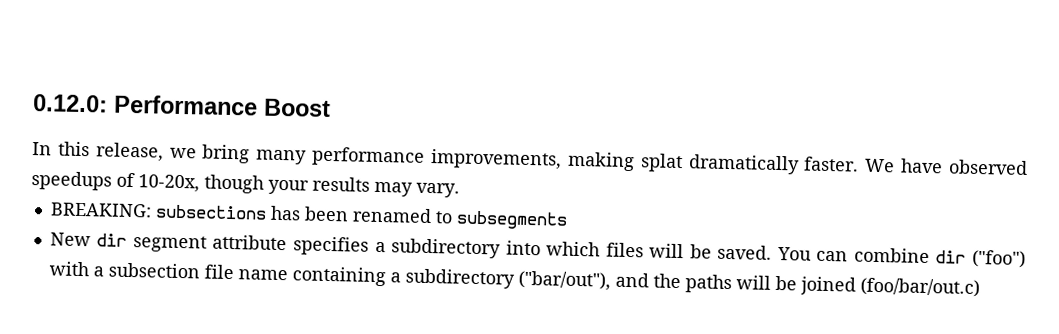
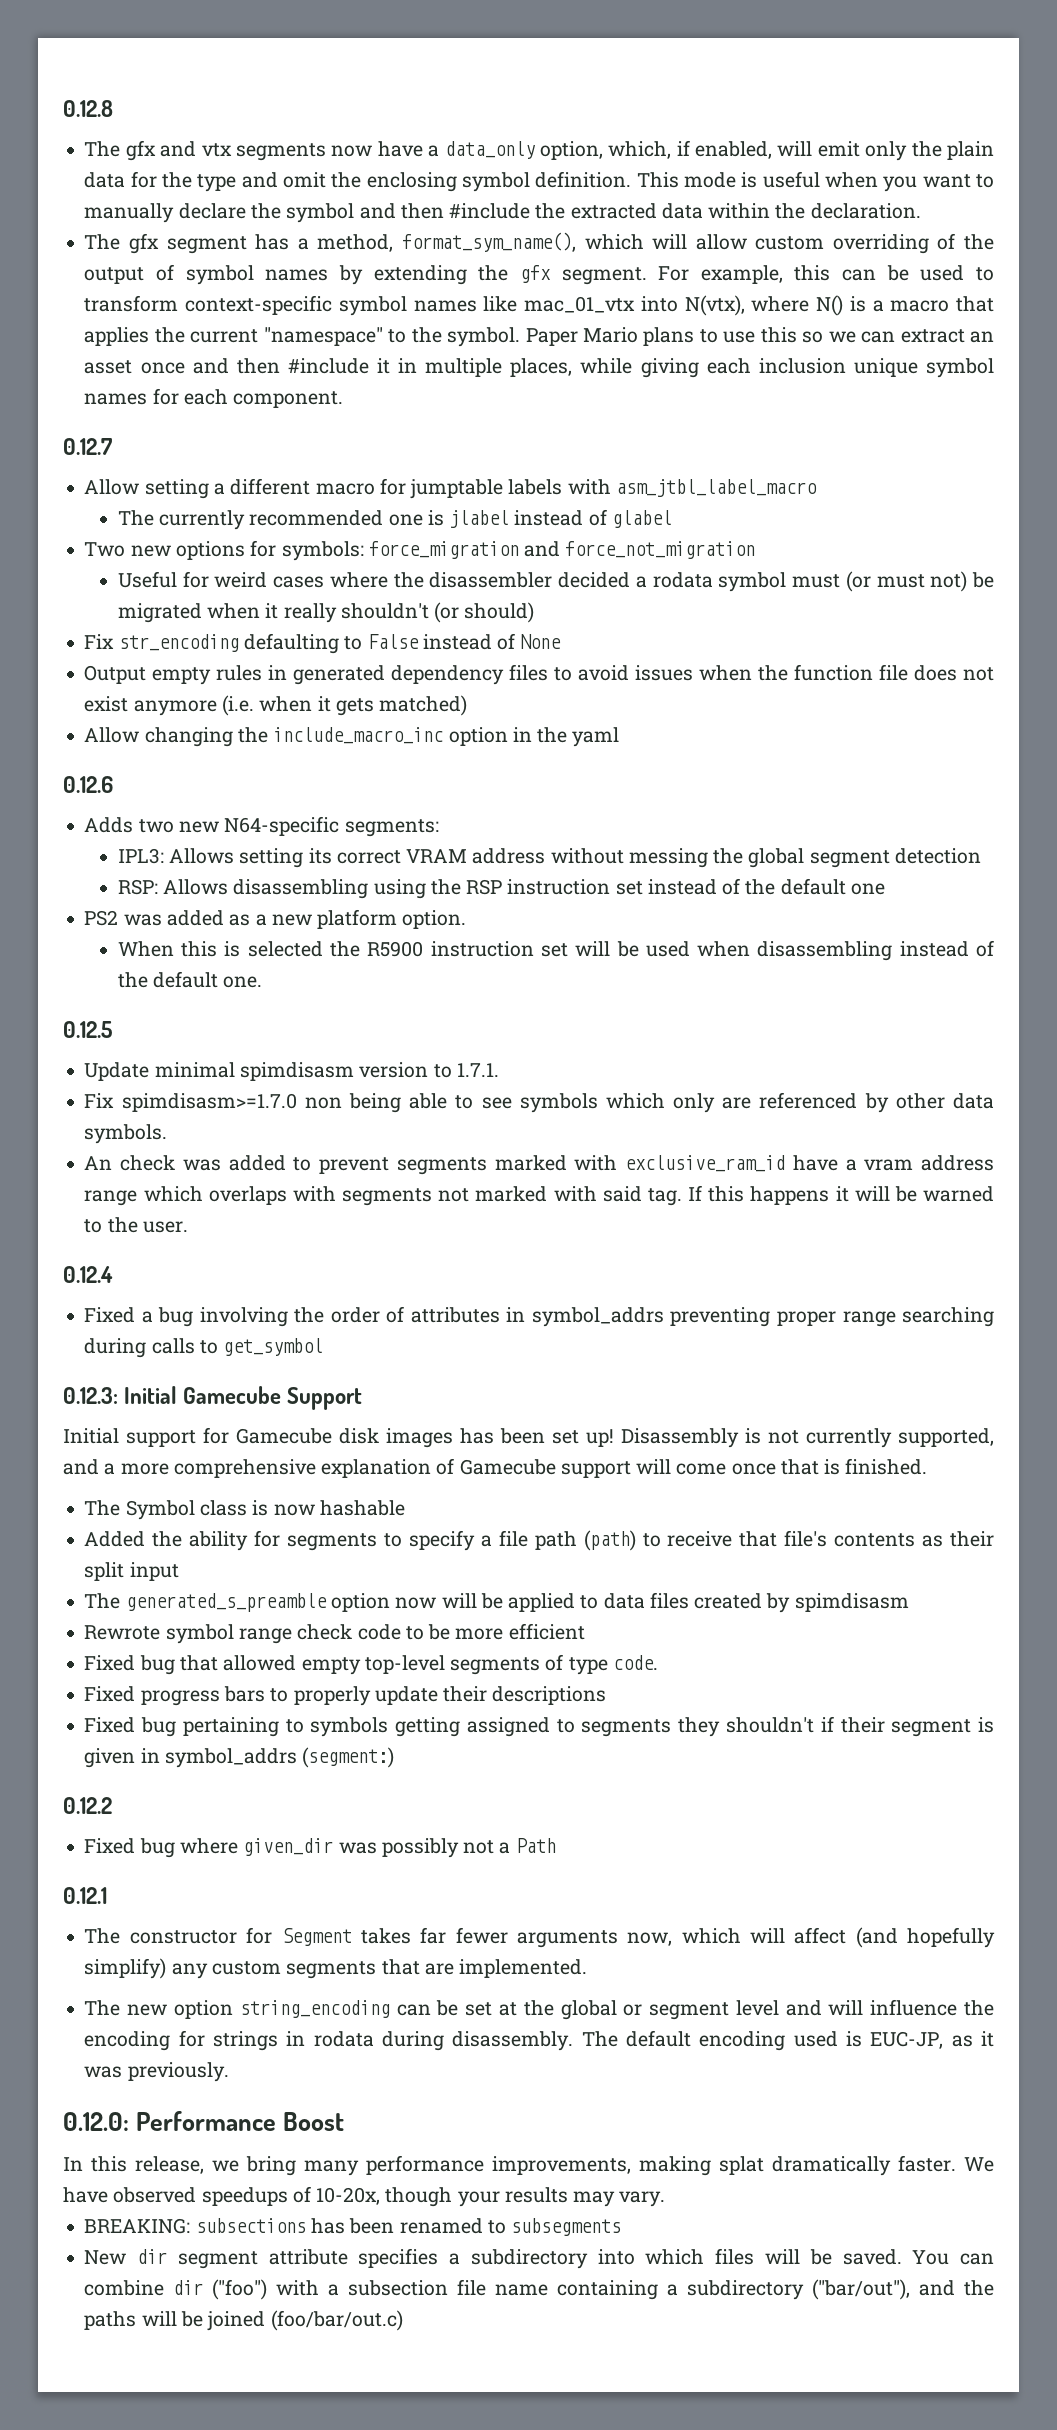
(33, 103) none -> [63,100,113,117] [84,140,994,161] [84,171,995,192] [84,203,921,223] [84,232,994,254] [84,264,994,285] [84,295,994,316] [84,327,995,347] [84,358,994,378] [84,388,344,408] [63,438,112,455] [84,478,817,499] [117,509,672,530] [84,540,756,561] [117,571,995,592] [117,602,535,623] [84,633,562,654] [84,664,995,685] [84,695,468,716] [84,727,620,747] [63,776,113,793] [84,816,439,837] [117,848,982,868] [117,878,886,899] [84,909,467,929] [117,940,995,961] [117,971,263,988] [63,1021,112,1038] [84,1062,499,1081] [84,1092,994,1113] [84,1124,168,1144] [84,1155,994,1175] [84,1185,994,1206] [84,1217,188,1233] [63,1266,113,1283] [84,1306,995,1327] [84,1338,324,1358] [63,1386,363,1410] [63,1427,994,1448] [63,1458,928,1478] [84,1500,405,1520] [84,1530,994,1551] [84,1562,179,1581] [84,1592,909,1613] [84,1623,585,1644] [84,1654,658,1675] [84,1686,607,1706] [84,1716,994,1737] [84,1747,395,1768] [63,1797,112,1814] [84,1838,556,1858] [63,1887,107,1904] [84,1927,996,1948] [84,1958,588,1979] [84,1999,994,2020] [84,2030,995,2051] [84,2062,229,2082] 0.12.8 // The gfx and vtx segments now have a data_only option, which, if enabled, will emit only the plain data for the type and omit the enclosing symbol definition. This mode is useful when you want to manually declare the symbol and then #include the extracted data within the declaration. // The gfx segment has a method, format_sym_name(), which will allow custom overriding of the output of symbol names by extending the gfx segment. For example, this can be used to transform context-specific symbol names like mac_01_vtx into N(vtx), where N() is a macro that applies the current "namespace" to the symbol. Paper Mario plans to use this so we can extract an asset once and then #include it in multiple places, while giving each inclusion unique symbol names for each component. // 0.12.7 // Allow setting a different macro for jumptable labels with asm_jtbl_label_macro // The currently recommended one is jlabel instead of glabel // Two new options for symbols: force_migration and force_not_migration // Useful for weird cases where the disassembler decided a rodata symbol must (or must not) be migrated when it really shouldn't (or should) // Fix str_encoding defaulting to False instead of None // Output empty rules in generated dependency files to avoid issues when the function file does not exist anymore (i.e. when it gets matched) // Allow changing the include_macro_inc option in the yaml // 0.12.6 // Adds two new N64-specific segments: // IPL3: Allows setting its correct VRAM address without messing the global segment detection // RSP: Allows disassembling using the RSP instruction set instead of the default one // PS2 was added as a new platform option. // When this is selected the R5900 instruction set will be used when disassembling instead of the default one. // 0.12.5 // Update minimal spimdisasm version to 1.7.1. // Fix spimdisasm>=1.7.0 non being able to see symbols which only are referenced by other data symbols. // An check was added to prevent segments marked with exclusive_ram_id have a vram address range which overlaps with segments not marked with said tag. If this happens it will be warned to the user. // 0.12.4 // Fixed a bug involving the order of attributes in symbol_addrs preventing proper range searching during calls to get_symbol // 0.12.3: Initial Gamecube Support // Initial support for Gamecube disk images has been set up! Disassembly is not currently supported, and a more comprehensive explanation of Gamecube support will come once that is finished. // The Symbol class is now hashable // Added the ability for segments to specify a file path (path) to receive that file's contents as their split input // The generated_s_preamble option now will be applied to data files created by spimdisasm // Rewrote symbol range check code to be more efficient // Fixed bug that allowed empty top-level segments of type code. // Fixed progress bars to properly update their descriptions // Fixed bug pertaining to symbols getting assigned to segments they shouldn't if their segment is given in symbol_addrs (segment:) // 0.12.2 // Fixed bug where given_dir was possibly not a Path // 0.12.1 // The constructor for Segment takes far fewer arguments now, which will affect (and hopefully simplify) any custom segments that are implemented. // The new option string_encoding can be set at the global or segment level and will influence the encoding for strings in rodata during disassembly. The default encoding used is EUC-JP, as it was previously. //

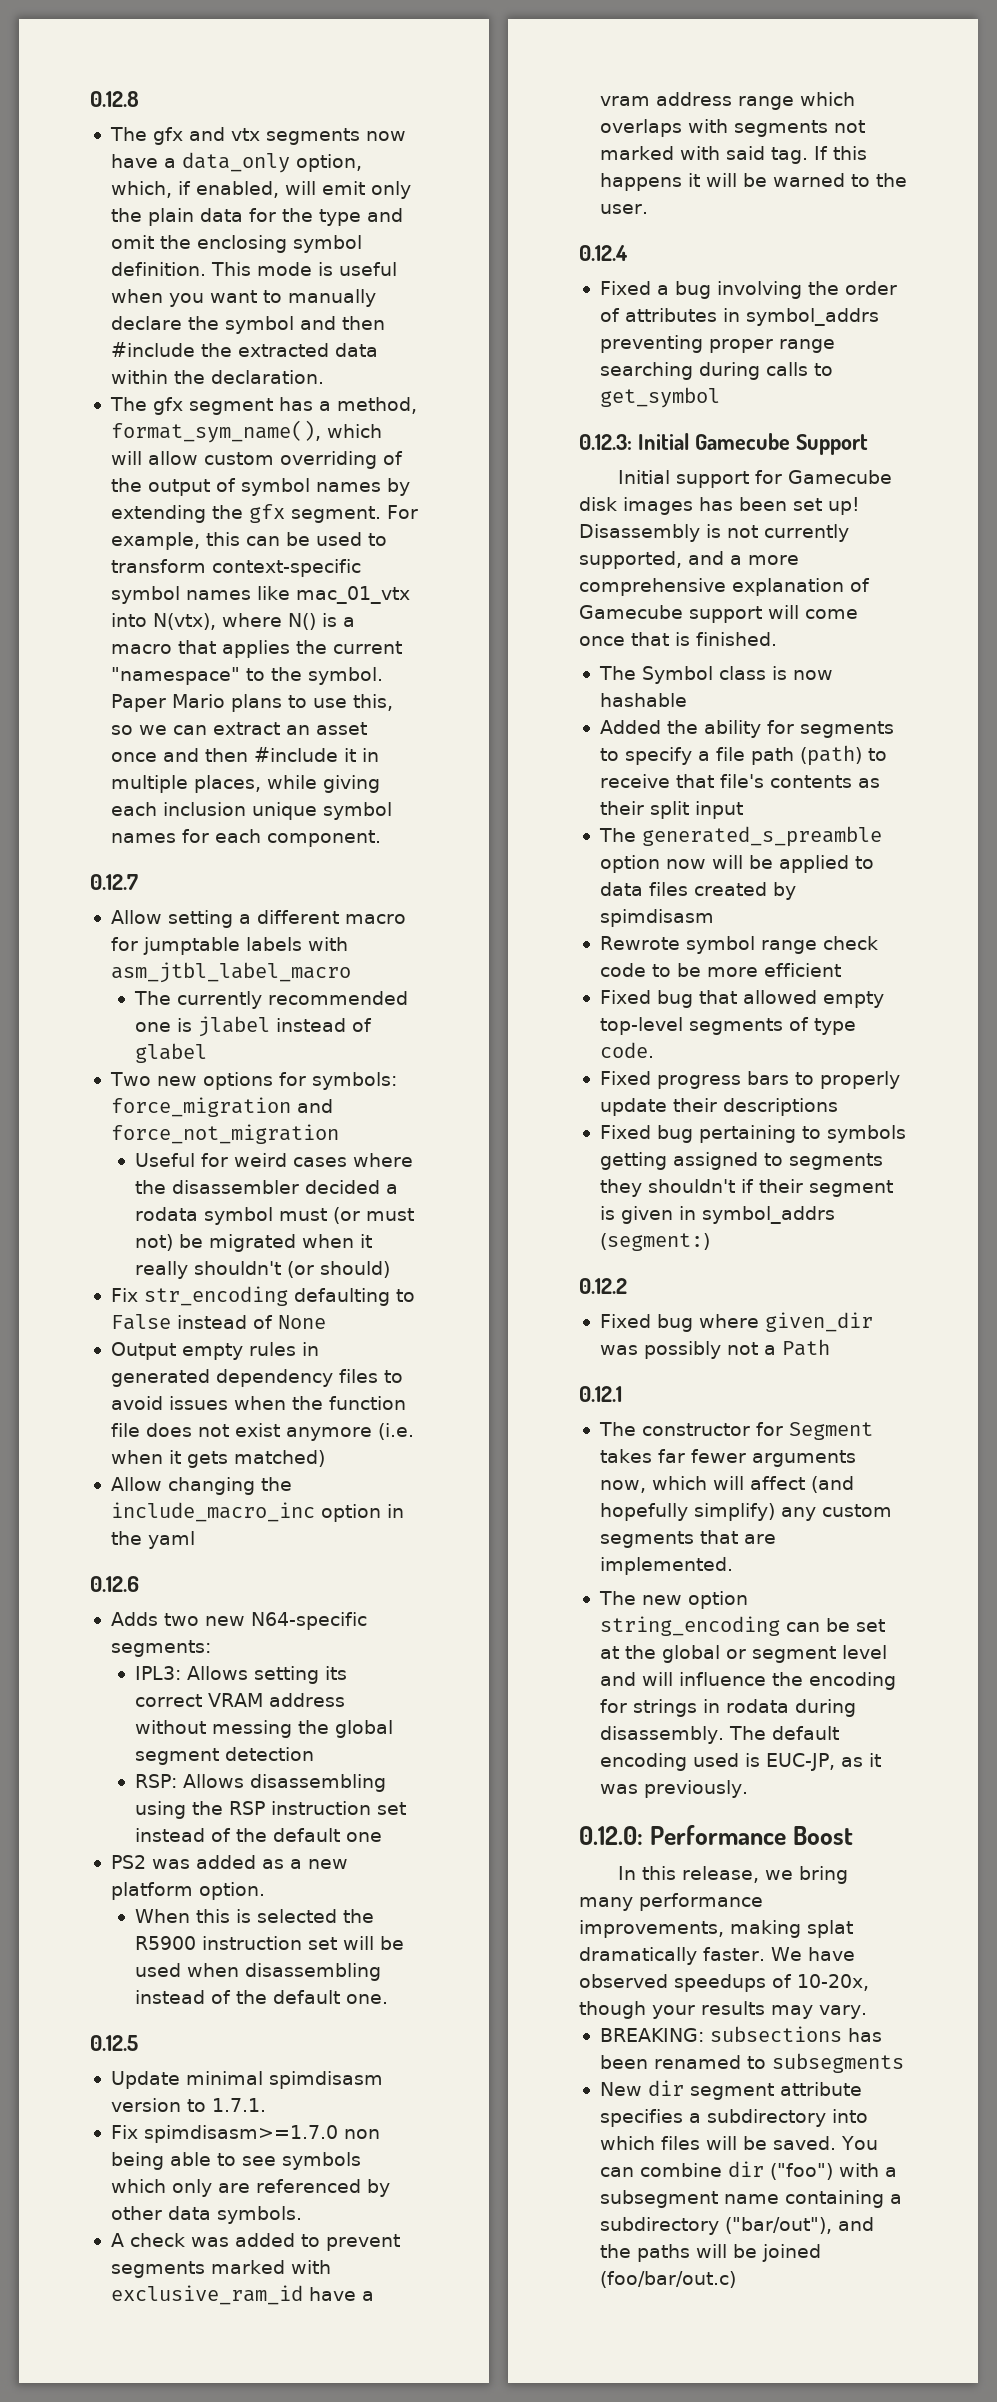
[760,327,797,343] this -> [352,694,393,711] this,
[84,1156,113,1170] An -> [110,2233,124,2247] A
[348,2279,487,2296] subsection file -> [599,2190,718,2208] subsegment

